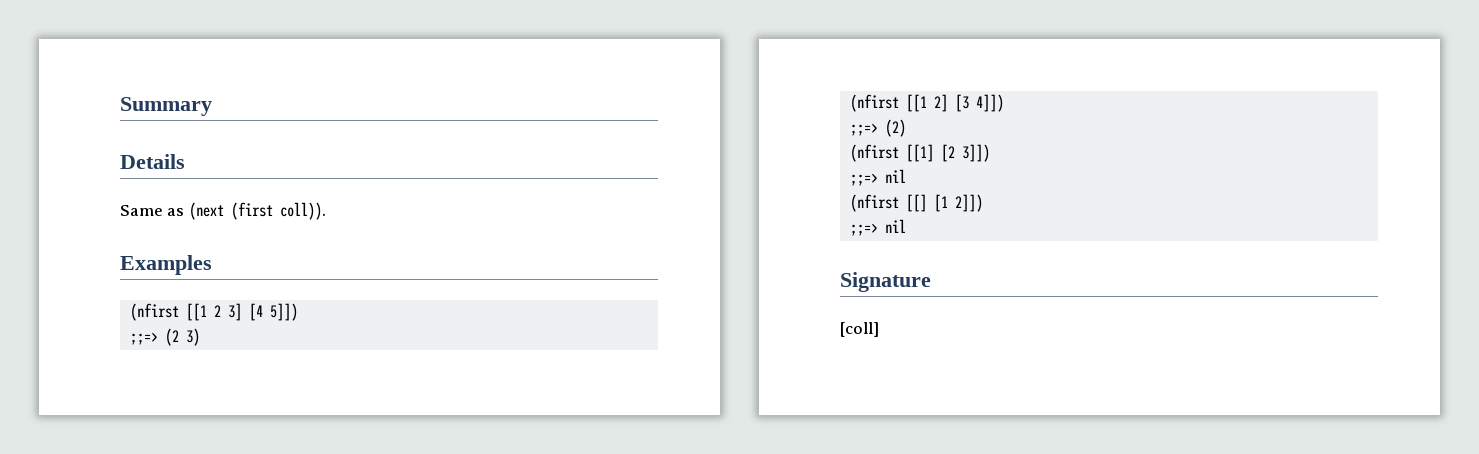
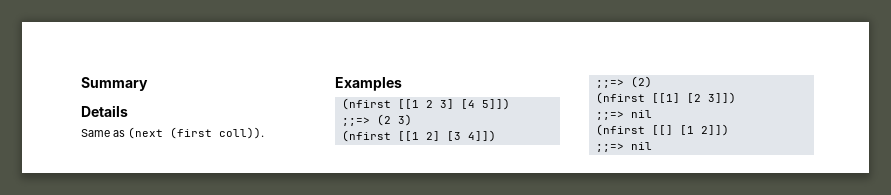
[840,272,931,292] [840,322,879,337] // Signature // [coll] -> (652, 146) none

